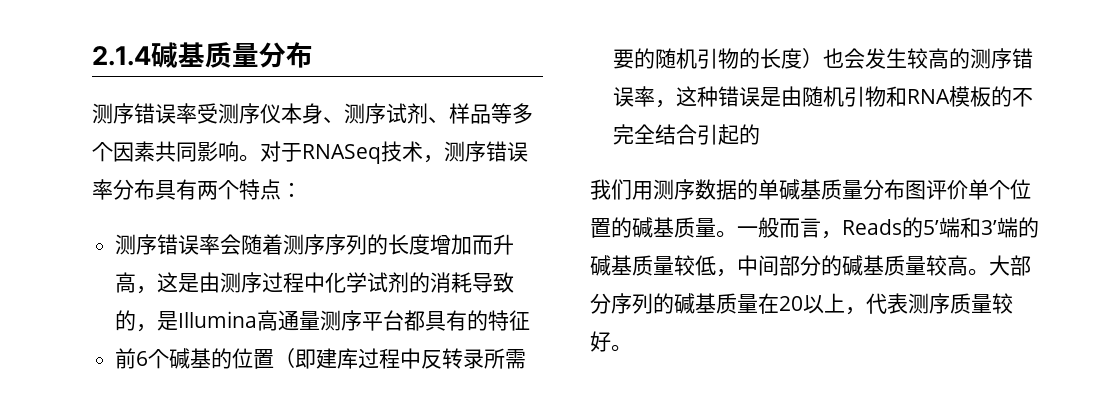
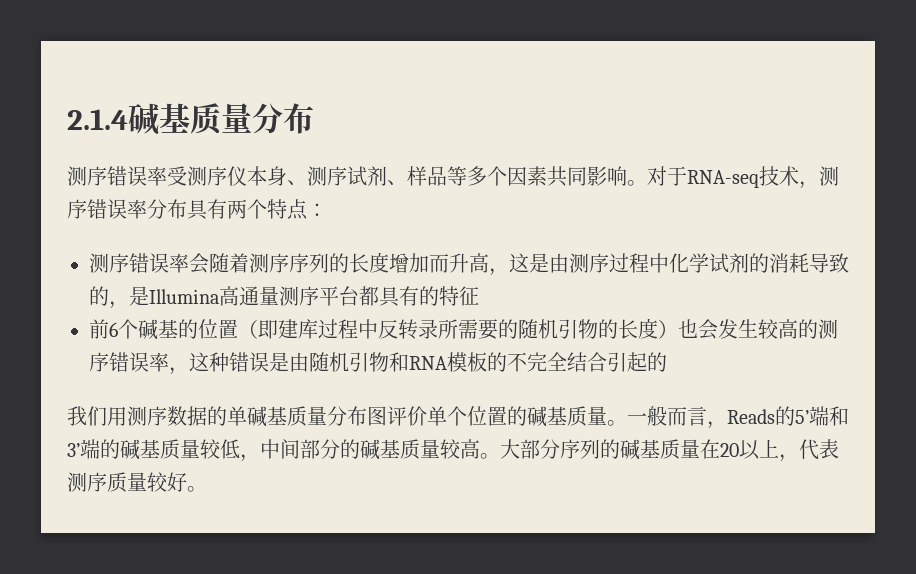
[302,144,381,164] RNASeq -> [687,170,759,188] RNA-seq

